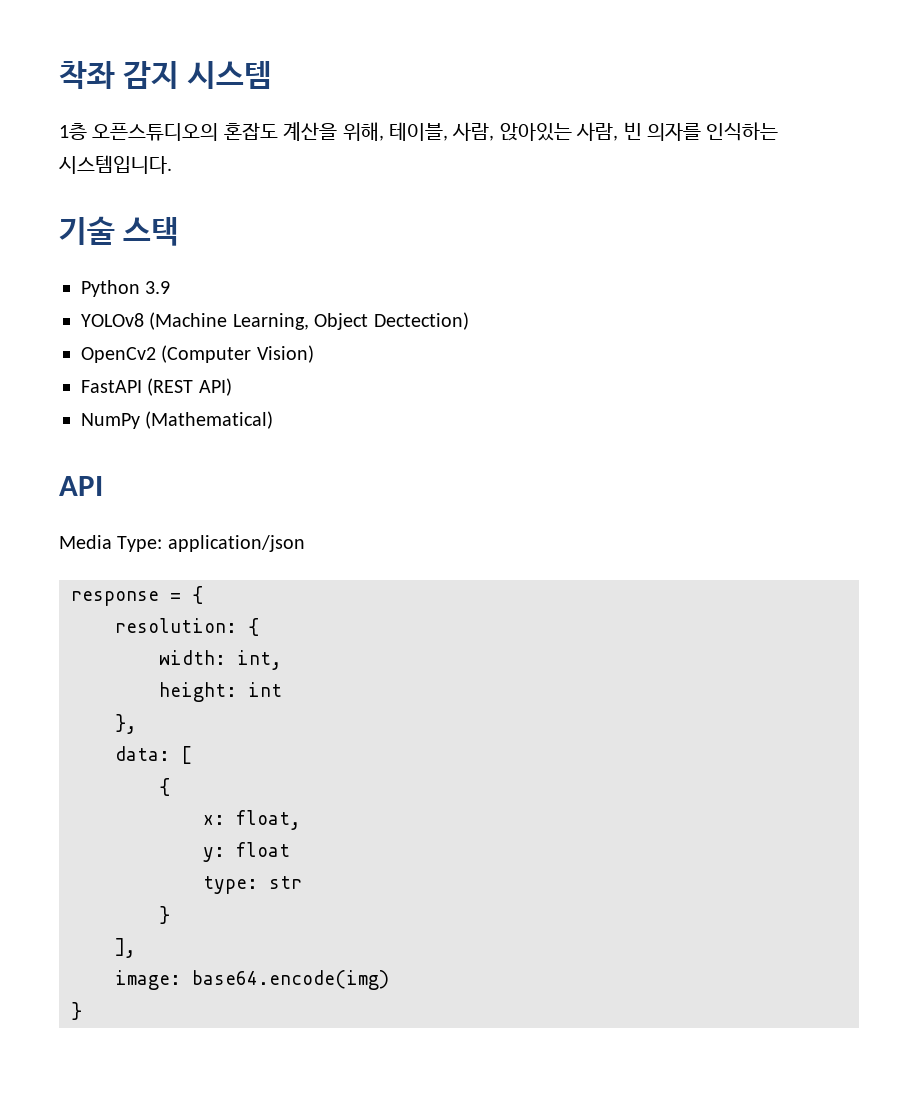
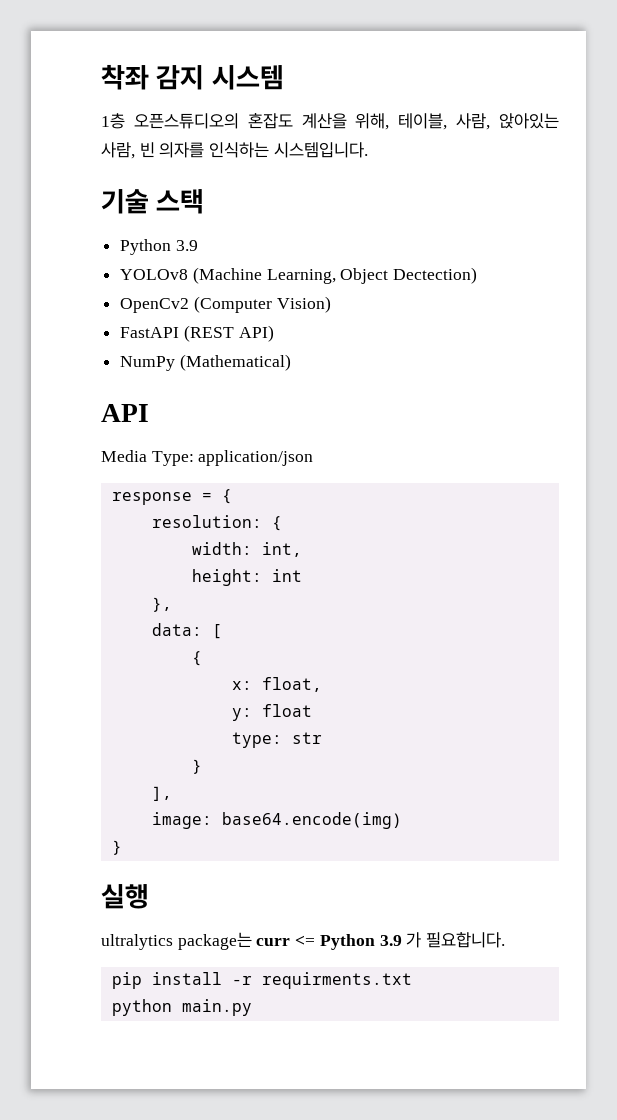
(82, 1011) none -> [101,884,149,909] [101,932,506,950] [111,972,412,989] [111,999,252,1016] // 실행 // ultralytics package는 curr <= Python 3.9 가 필요합니다. // pip install -r requirments.txt // python main.py

